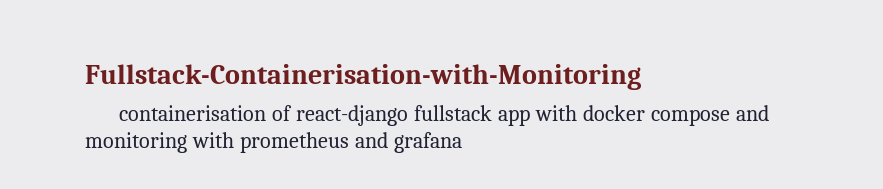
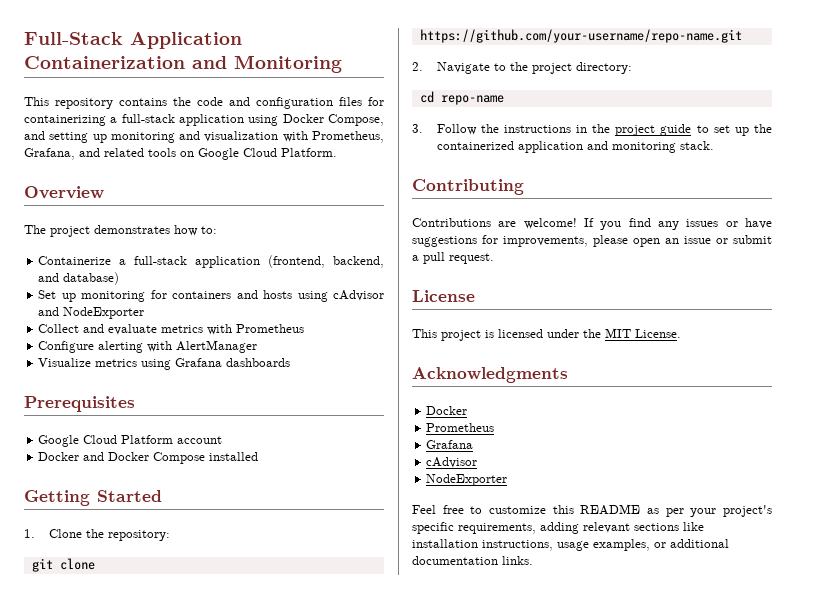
[85,64,641,90] [119,105,769,126] [85,132,462,153] Fullstack-Containerisation-with-Monitoring // containerisation of react-django fullstack app with docker compose and monitoring with prometheus and grafana -> [24,32,242,49] [24,55,342,73] [24,97,384,109] [24,114,384,126] [24,131,384,143] [24,148,337,160] [24,186,104,199] [24,225,217,237] [38,255,384,268] [38,272,120,285] [38,290,384,302] [38,307,145,319] [38,324,305,335] [38,340,258,353] [38,358,291,370] [24,396,135,412] [38,435,223,447] [38,452,259,464] [24,490,162,506] [24,529,170,541] [31,558,95,572] [419,29,742,43] [412,62,632,74] [419,91,504,105] [412,124,772,136] [436,141,714,153] [412,179,524,195] [412,218,772,230] [412,235,772,247] [412,252,494,264] [412,290,475,302] [412,328,681,341] [412,367,568,383] [426,406,468,415] [426,423,495,432] [426,440,474,449] [426,457,478,468] [426,474,508,486] [412,504,772,517] [412,522,704,534] [412,539,729,551] [412,556,533,565] Full-Stack Application Containerization and Monitoring // This repository contains the code and configuration files for containerizing a full-stack application using Docker Compose, and setting up monitoring and visualization with Prometheus, Grafana, and related tools on Google Cloud Platform. // Overview // The project demonstrates how to: // Containerize a full-stack application (frontend, backend, and database) // Set up monitoring for containers and hosts using cAdvisor and NodeExporter // Collect and evaluate metrics with Prometheus // Configure alerting with AlertManager // Visualize metrics using Grafana dashboards // Prerequisites // Google Cloud Platform account // Docker and Docker Compose installed // Getting Started // 1. Clone the repository: // git clone https://github.com/your-username/repo-name.git // 2. Navigate to the project directory: // cd repo-name // 3. Follow the instructions in the project guide to set up the containerized application and monitoring stack. // Contributing // Contributions are welcome! If you find any issues or have suggestions for improvements, please open an issue or submit a pull request. // License // This project is licensed under the MIT License. // Acknowledgments // Docker // Prometheus // Grafana // cAdvisor // NodeExporter // Feel free to customize this README as per your project's specific requirements, adding relevant sections like installation instructions, usage examples, or additional documentation links.

